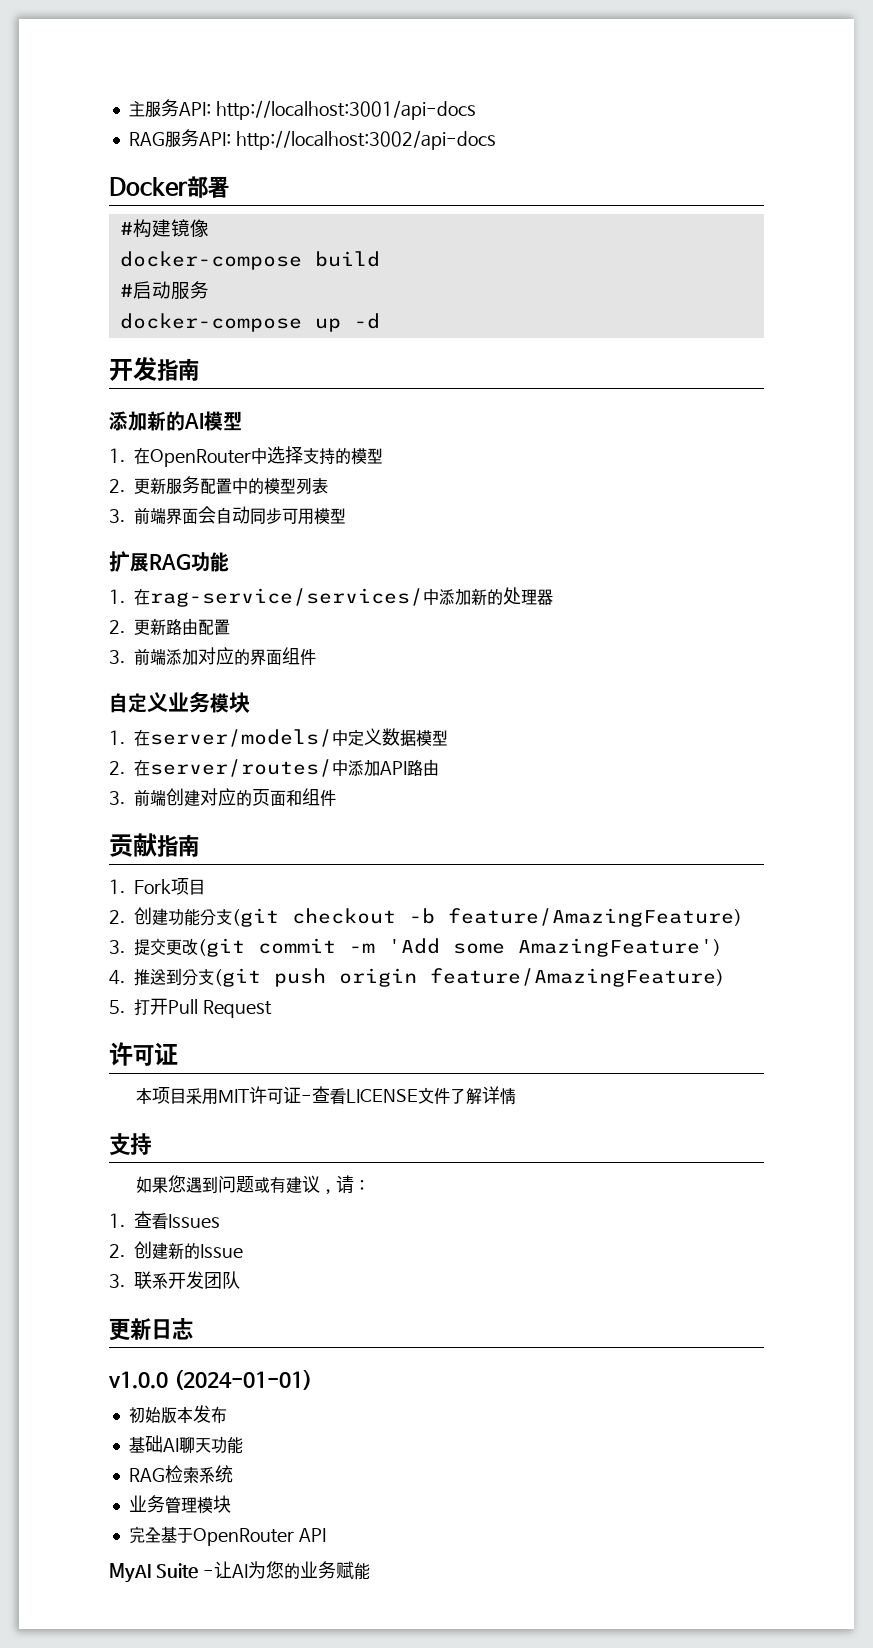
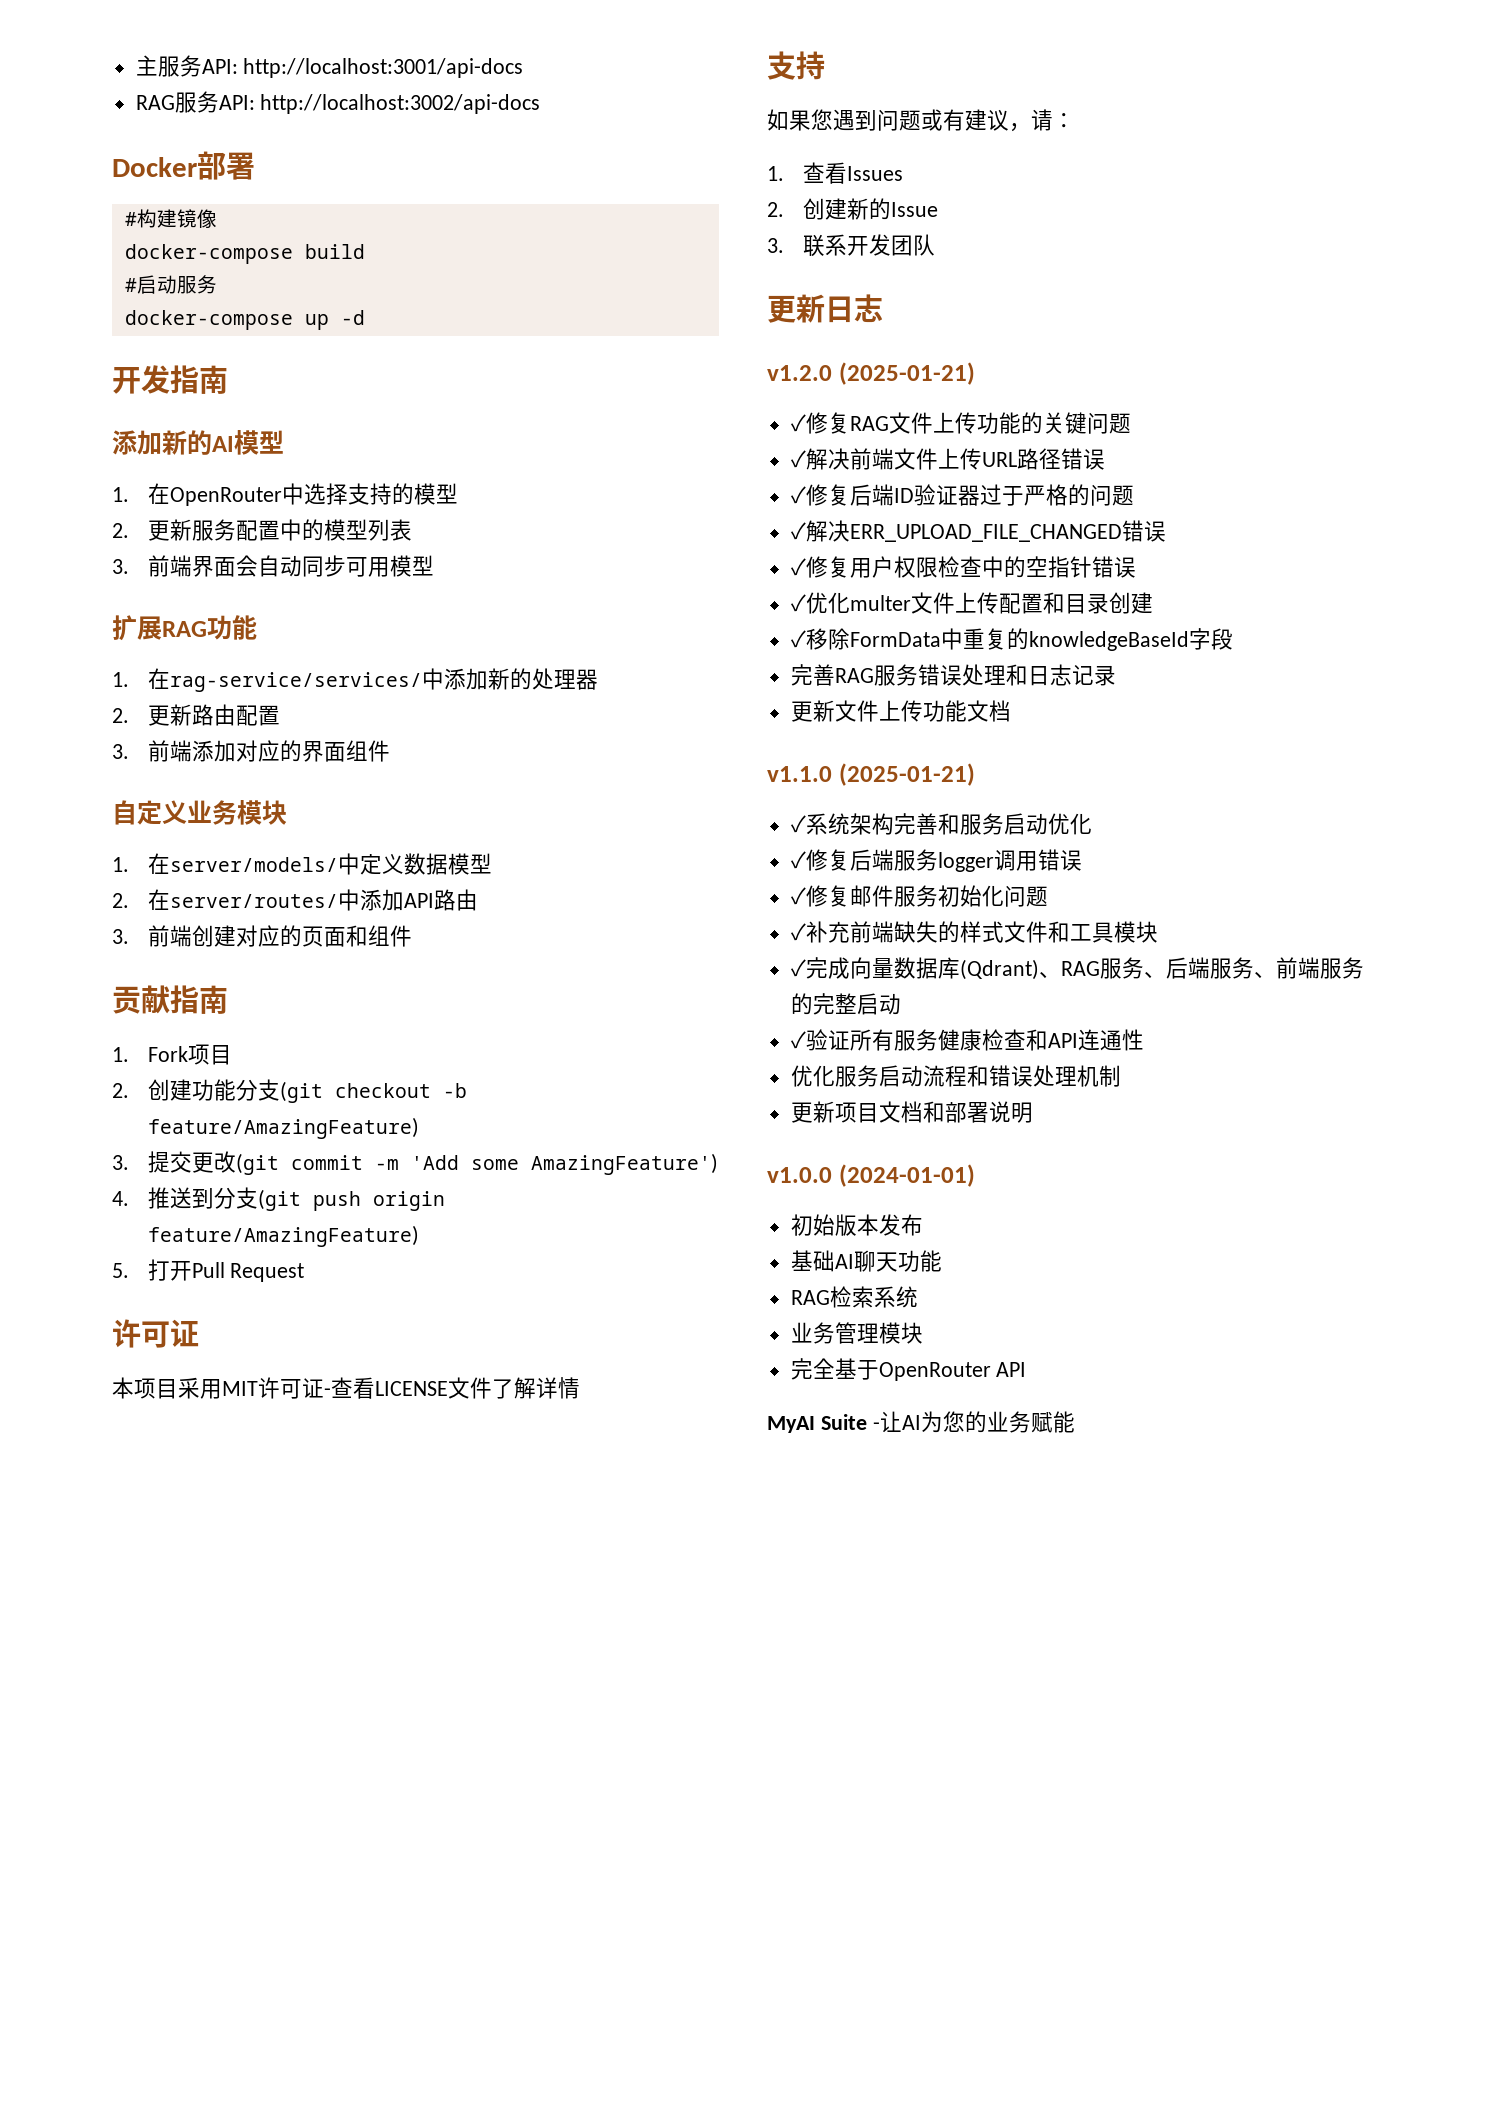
(193, 1328) none -> [767,362,975,385] [790,412,1131,434] [790,448,1105,470] [790,484,1134,506] [790,520,1166,542] [790,556,1136,578] [790,592,1153,614] [790,628,1233,651] [790,664,1116,686] [790,700,1011,722] [767,763,975,786] [790,813,1092,835] [790,849,1082,872] [790,885,1048,907] [790,921,1158,943] [790,957,1364,980] [790,993,901,1015] [790,1029,1144,1051] [790,1065,1121,1087] [790,1101,1033,1123] // v1.2.0 (2025-01-21) // ✓修复RAG文件上传功能的关键问题 // ✓解决前端文件上传URL路径错误 // ✓修复后端ID验证器过于严格的问题 // ✓解决ERR_UPLOAD_FILE_CHANGED错误 // ✓修复用户权限检查中的空指针错误 // ✓优化multer文件上传配置和目录创建 // ✓移除FormData中重复的knowledgeBaseId字段 // 完善RAG服务错误处理和日志记录 // 更新文件上传功能文档 // v1.1.0 (2025-01-21) // ✓系统架构完善和服务启动优化 // ✓修复后端服务logger调用错误 // ✓修复邮件服务初始化问题 // ✓补充前端缺失的样式文件和工具模块 // ✓完成向量数据库(Qdrant)、RAG服务、后端服务、前端服务的完整启动 // ✓验证所有服务健康检查和API连通性 // 优化服务启动流程和错误处理机制 // 更新项目文档和部署说明

